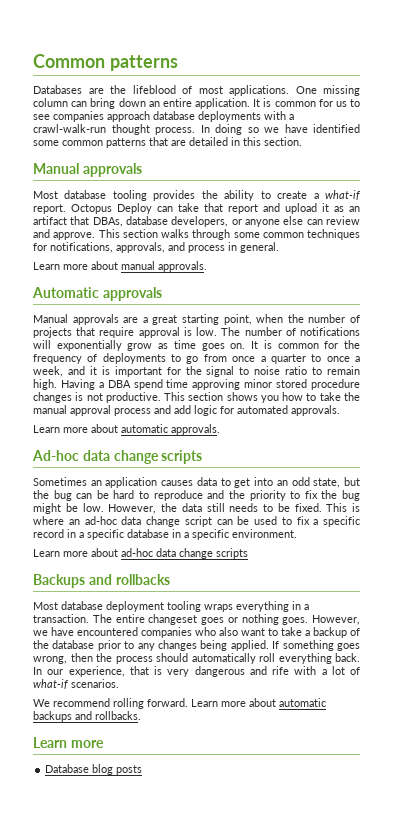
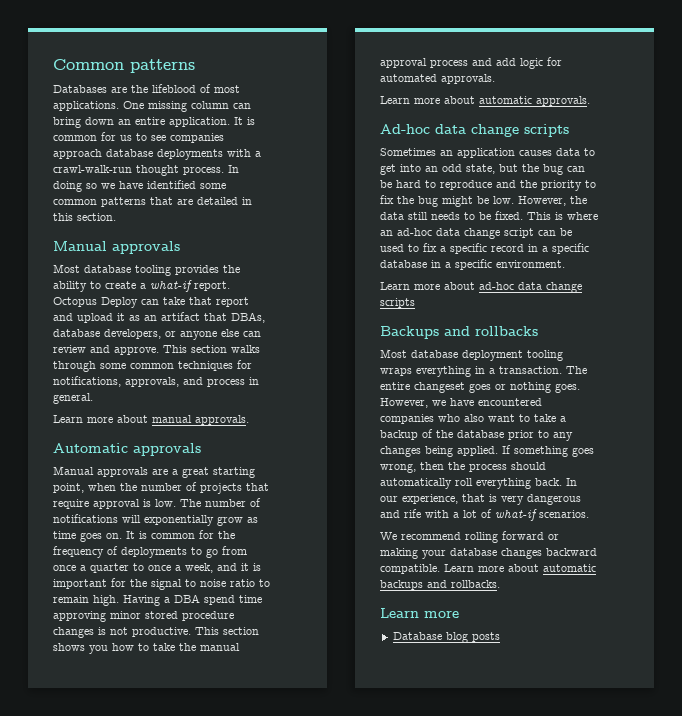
[147,698,188,707] forward. -> [502,531,559,540] [380,548,597,559] [380,564,440,574] forward or making your database changes backward compatible.

